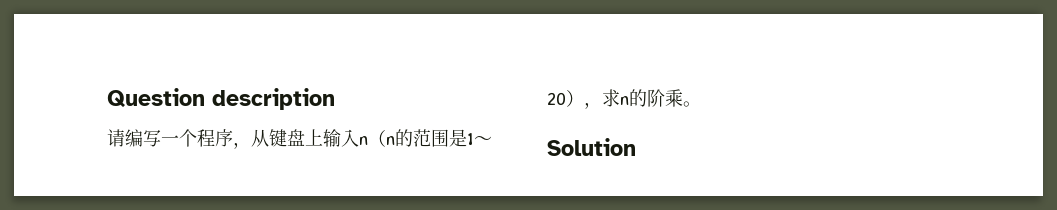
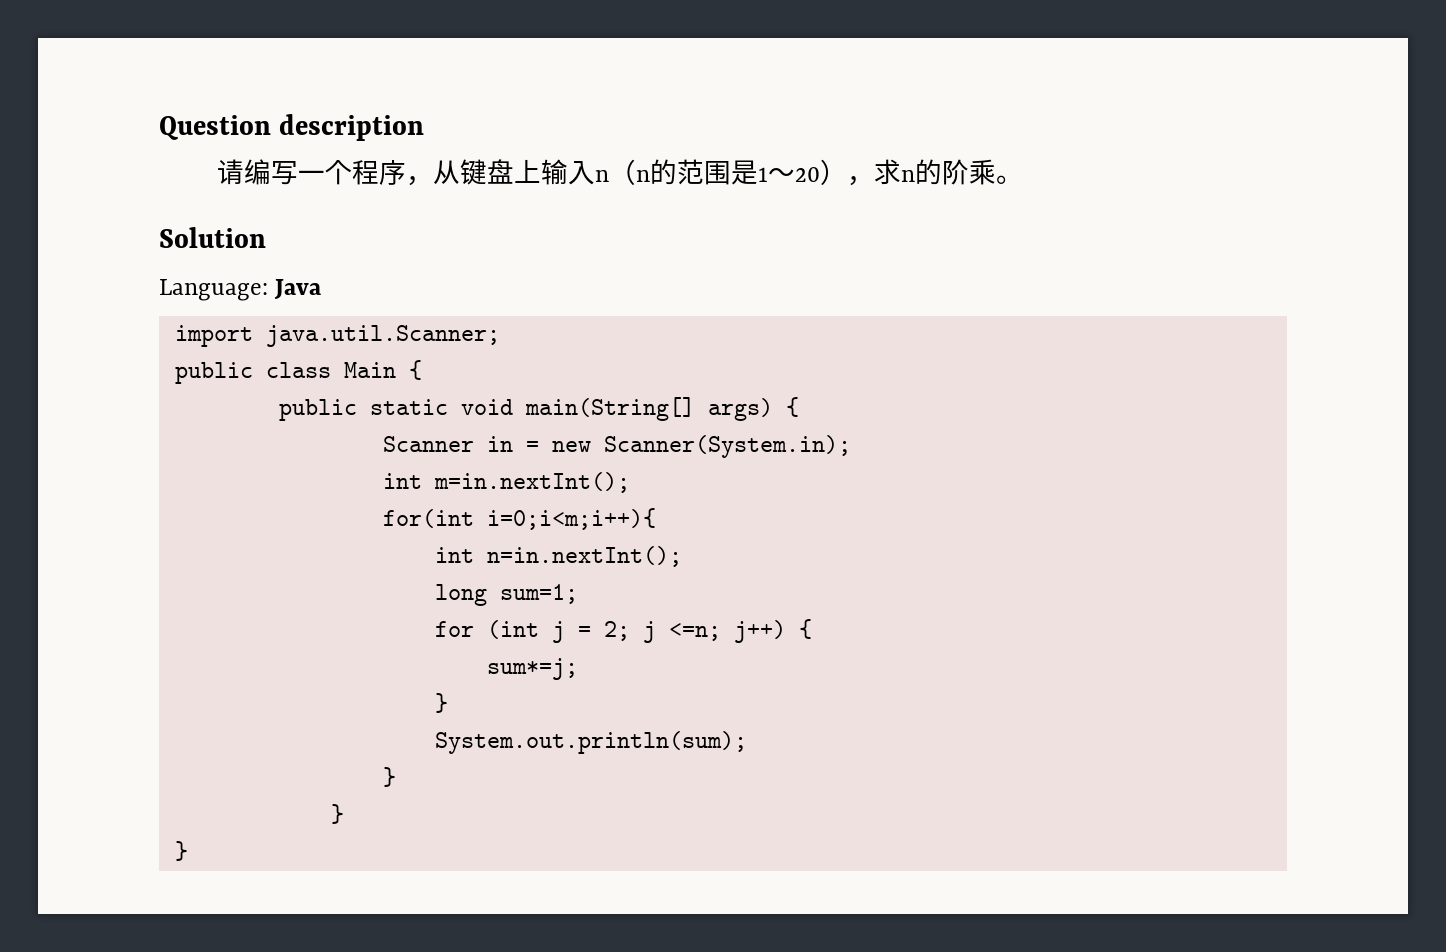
(636, 147) none -> [159,279,322,301] [174,325,500,347] [174,360,422,384] [278,397,799,421] [382,435,851,458] [382,472,630,493] [382,508,656,530] [434,546,682,567] [434,584,578,606] [434,619,812,643] [486,658,578,680] [434,693,448,713] [434,731,747,754] [382,767,396,787] [330,804,344,824] [174,841,188,861] // Language: Java // import java.util.Scanner; // public class Main { // public static void main(String[] args) { // Scanner in = new Scanner(System.in); // int m=in.nextInt(); // for(int i=0;i<m;i++){ // int n=in.nextInt(); // long sum=1; // for (int j = 2; j <=n; j++) { // sum*=j; // } // System.out.println(sum); // } // } // }

